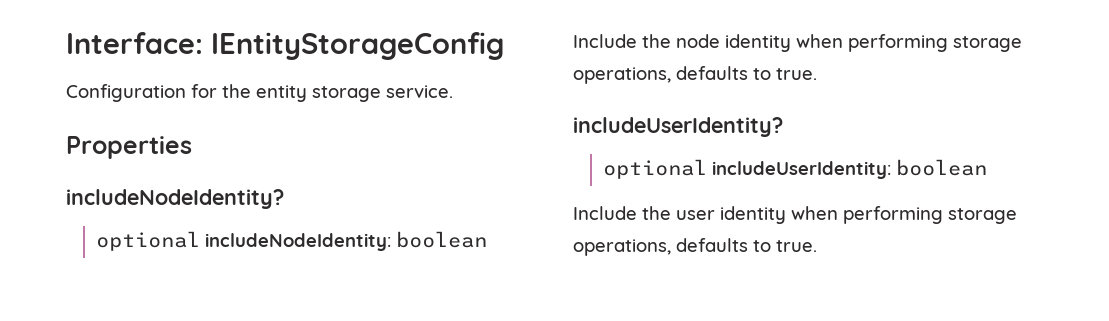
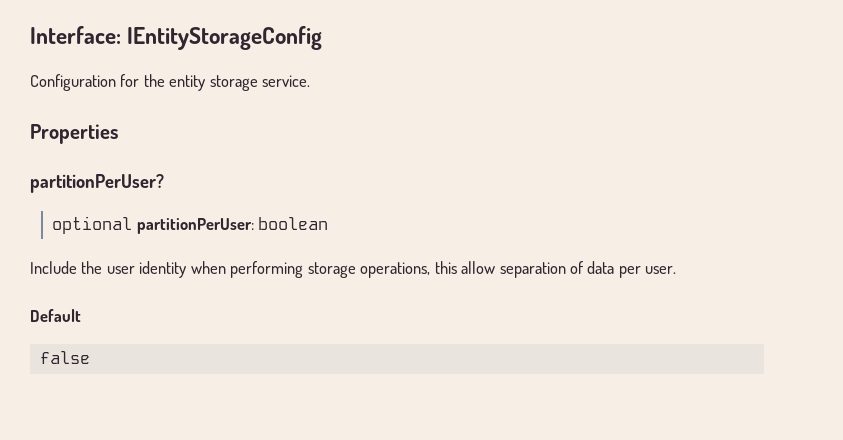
[66,189,284,209] [95,231,487,251] [573,34,1022,52] [573,66,817,84] [573,117,783,137] [602,159,891,179] includeNodeIdentity? // optional includeNodeIdentity: boolean // Include the node identity when performing storage operations, defaults to true. // includeUserIdentity? // optional includeUserIdentity: -> [30,174,164,193] [52,216,254,234] partitionPerUser? // optional partitionPerUser:
[676,238,817,252] defaults to true. -> [434,261,677,278] [30,309,81,322] [39,351,90,364] this allow separation of data per user. // Default // false

